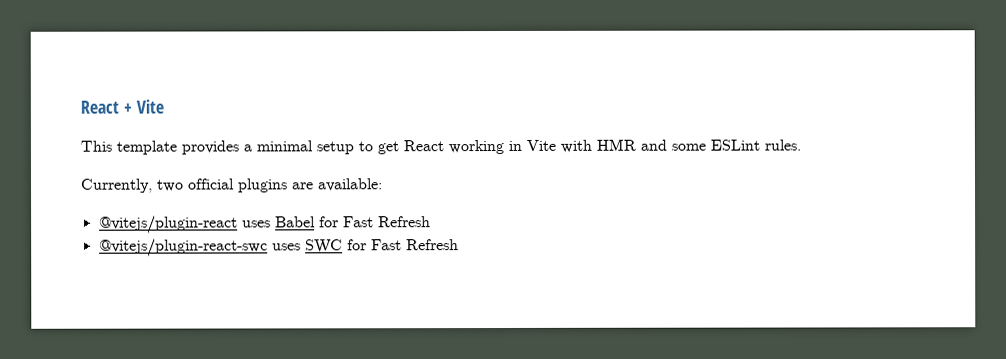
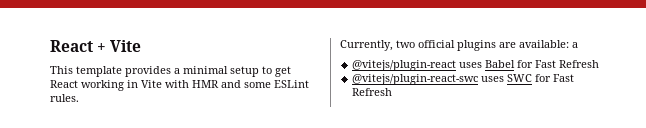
(383, 185) none -> [572,42,578,48] a

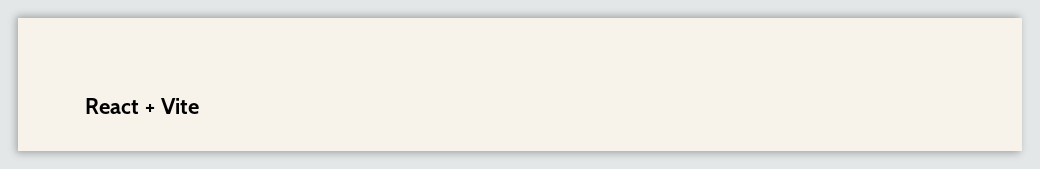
[50,66,291,77] [50,80,309,91] [50,94,79,102] [340,40,578,51] [352,60,600,71] [352,74,575,85] [352,88,393,96] // This template provides a minimal setup to get React working in Vite with HMR and some ESLint rules. // Currently, two official plugins are available: a // @vitejs/plugin-react uses Babel for Fast Refresh // @vitejs/plugin-react-swc uses SWC for Fast Refresh -> (199, 106) none

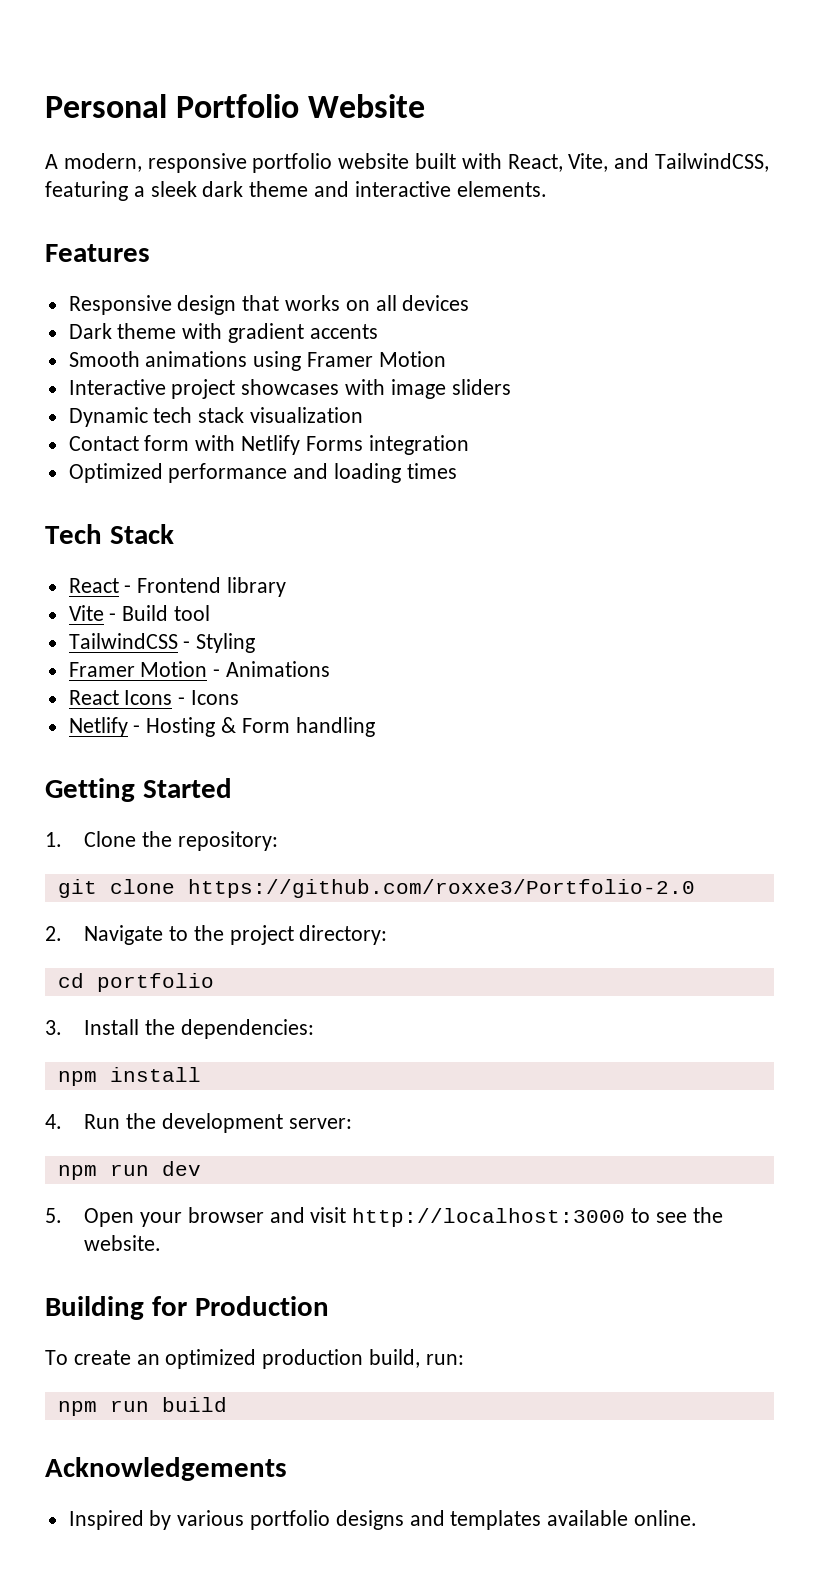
[85,98,199,114] React + Vite -> [45,94,426,118] [45,153,770,173] [45,181,547,201] [45,244,150,262] [68,295,470,315] [68,323,378,343] [68,351,446,371] [68,379,511,399] [68,407,364,427] [68,435,469,455] [68,463,457,483] [45,524,174,544] [68,577,287,597] [68,605,211,621] [68,633,256,653] [68,661,331,677] [68,690,240,705] [68,717,375,737] [45,778,232,802] [45,831,278,851] [57,879,695,898] [45,925,388,945] [57,973,214,992] [45,1019,314,1039] [57,1067,201,1086] [45,1113,352,1133] [57,1161,201,1180] [45,1207,723,1227] [84,1235,162,1251] [45,1296,329,1320] [45,1349,464,1369] [57,1397,227,1416] [45,1457,287,1481] [68,1510,698,1530] Personal Portfolio Website // A modern, responsive portfolio website built with React, Vite, and TailwindCSS, featuring a sleek dark theme and interactive elements. // Features // Responsive design that works on all devices // Dark theme with gradient accents // Smooth animations using Framer Motion // Interactive project showcases with image sliders // Dynamic tech stack visualization // Contact form with Netlify Forms integration // Optimized performance and loading times // Tech Stack // React - Frontend library // Vite - Build tool // TailwindCSS - Styling // Framer Motion - Animations // React Icons - Icons // Netlify - Hosting & Form handling // Getting Started // 1. Clone the repository: // git clone https://github.com/roxxe3/Portfolio-2.0 // 2. Navigate to the project directory: // cd portfolio // 3. Install the dependencies: // npm install // 4. Run the development server: // npm run dev // 5. Open your browser and visit http://localhost:3000 to see the website. // Building for Production // To create an optimized production build, run: // npm run build // Acknowledgements // Inspired by various portfolio designs and templates available online.

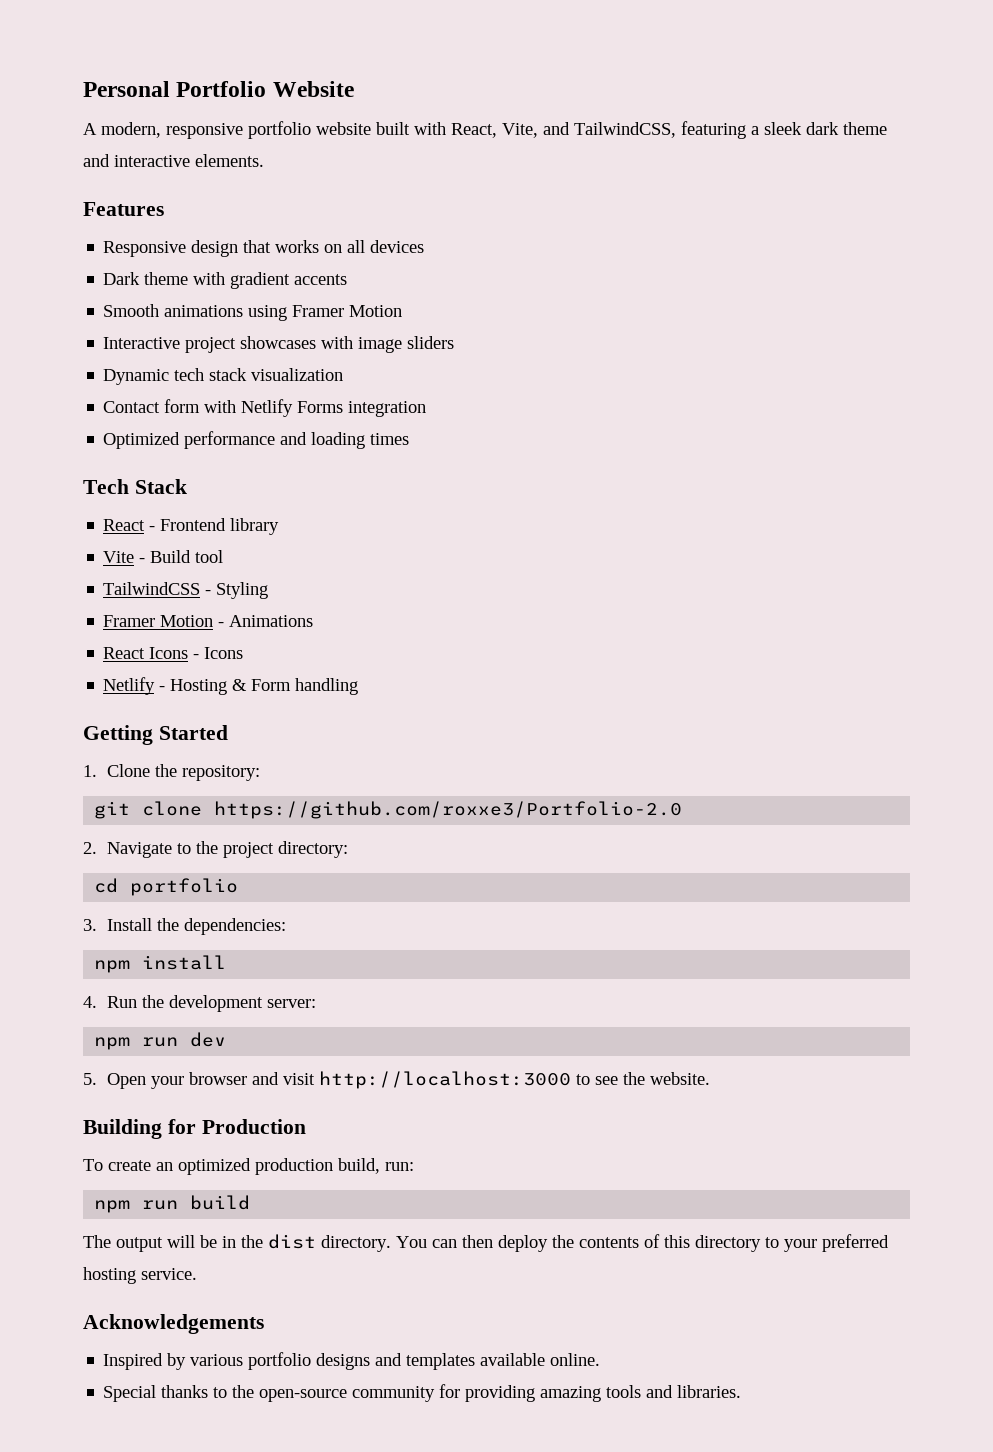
(227, 1404) none -> [83,1234,889,1252] [83,1267,197,1284] // The output will be in the dist directory. You can then deploy the contents of this directory to your preferred hosting service.
(698, 1518) none -> [103,1384,742,1402] // Special thanks to the open-source community for providing amazing tools and libraries.

